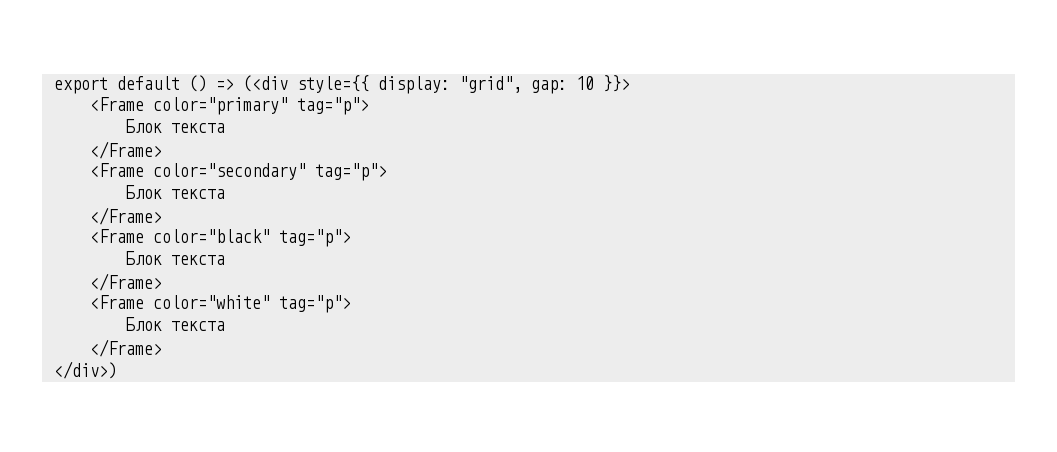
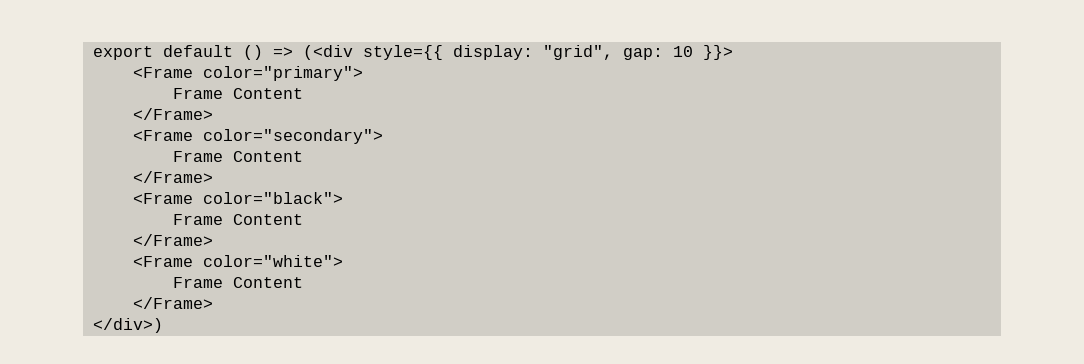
[153,97,369,115] [126,119,225,133] [90,141,162,159] [90,163,387,181] [126,185,225,199] [90,207,162,225] [90,229,351,247] [126,251,225,265] [90,273,162,291] [90,295,351,313] [126,317,225,331] color="primary" tag="p"> // Блок текста // </Frame> // <Frame color="secondary" tag="p"> // Блок текста // </Frame> // <Frame color="black" tag="p"> // Блок текста // </Frame> // <Frame color="white" tag="p"> // Блок текста -> [202,66,363,81] [172,88,303,99] [132,108,213,120] [132,129,383,144] [172,151,303,162] [132,171,213,183] [132,192,343,204] [172,214,303,225] [132,234,213,246] [132,255,343,267] [172,277,303,288] color="primary"> // Frame Content // </Frame> // <Frame color="secondary"> // Frame Content // </Frame> // <Frame color="black"> // Frame Content // </Frame> // <Frame color="white"> // Frame Content

